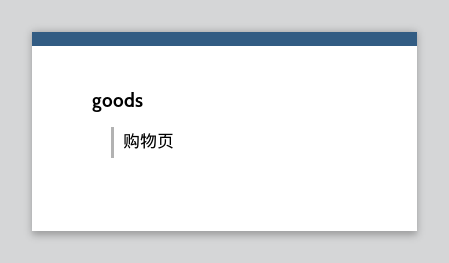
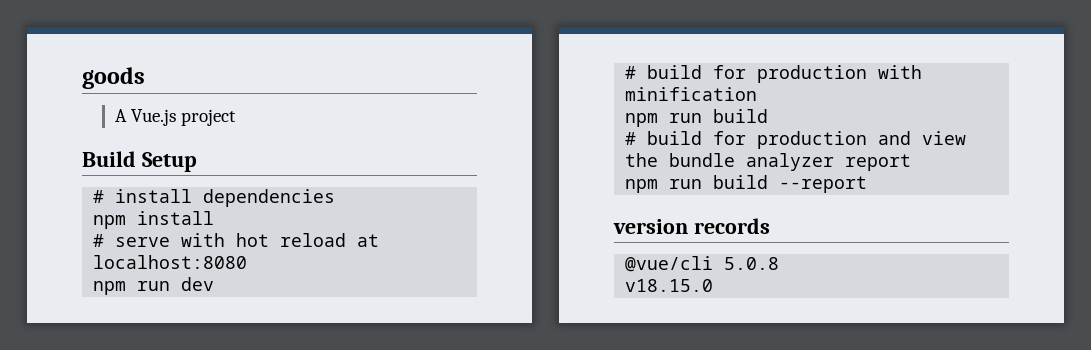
[123,133,175,149] 购物页 -> [115,109,237,126] [82,151,197,172] [93,189,336,207] [93,211,215,229] [93,233,380,247] [93,255,248,269] [93,277,215,295] [625,65,923,83] [625,87,758,101] [625,109,769,127] [625,131,967,149] [625,153,912,171] [625,175,868,193] [613,218,770,234] [625,256,780,272] [625,279,714,292] A Vue.js project // Build Setup // # install dependencies // npm install // # serve with hot reload at localhost:8080 // npm run dev // # build for production with minification // npm run build // # build for production and view the bundle analyzer report // npm run build --report // version records // @vue/cli 5.0.8 // v18.15.0

